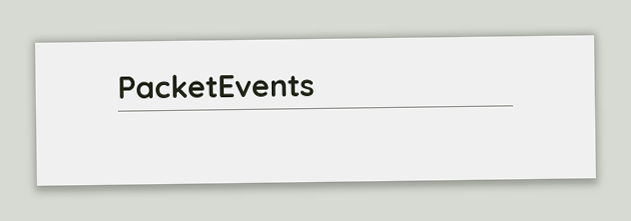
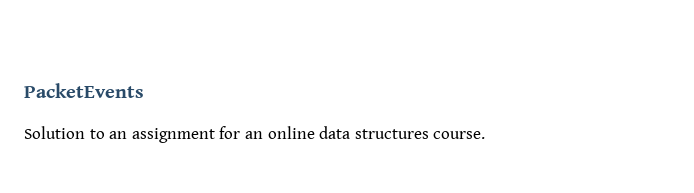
(315, 86) none -> [24,126,486,143] // Solution to an assignment for an online data structures course.

